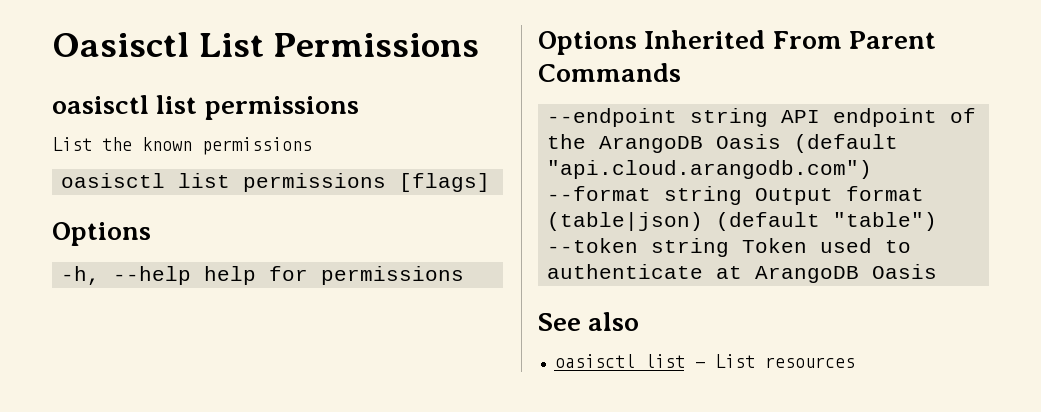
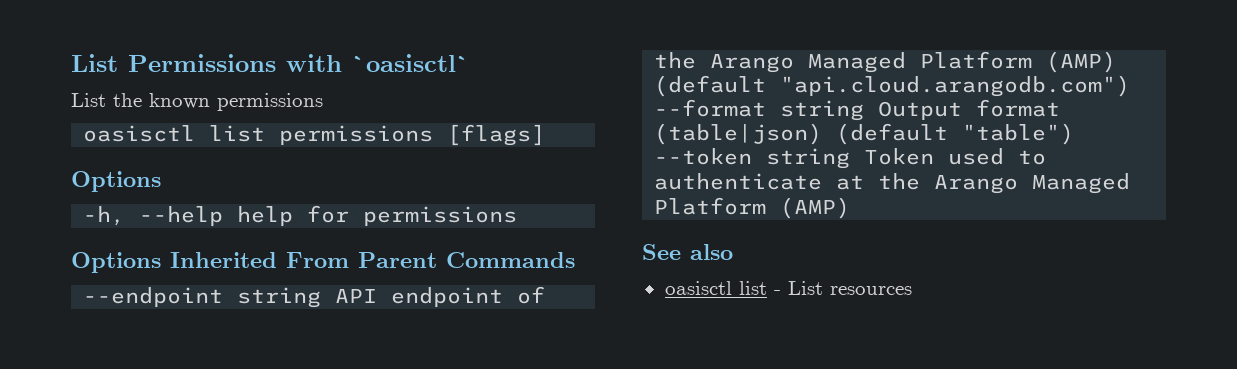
[52,32,189,57] Oasisctl -> (71, 63) none
[52,95,359,120] // oasisctl list permissions -> [286,54,470,72] with `oasisctl`
[599,134,781,153] ArangoDB Oasis -> [710,51,1117,73] Arango Managed Platform (AMP)
[755,264,937,283] ArangoDB Oasis -> [878,173,1131,194] [654,197,851,219] the Arango Managed Platform (AMP)

